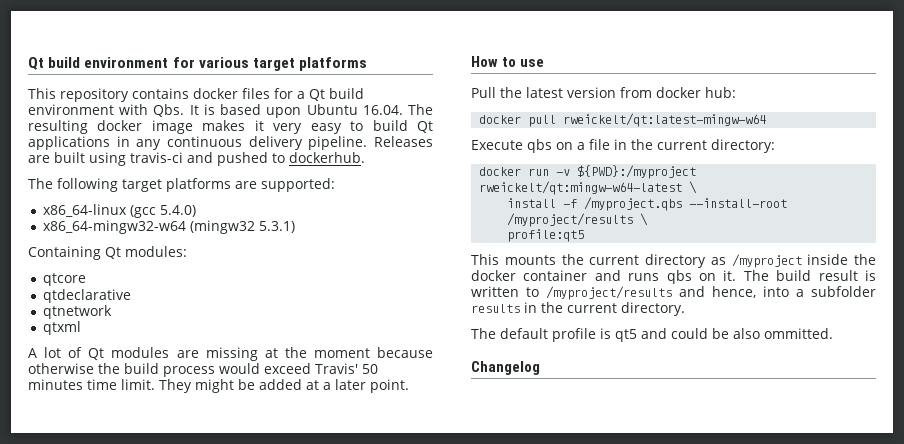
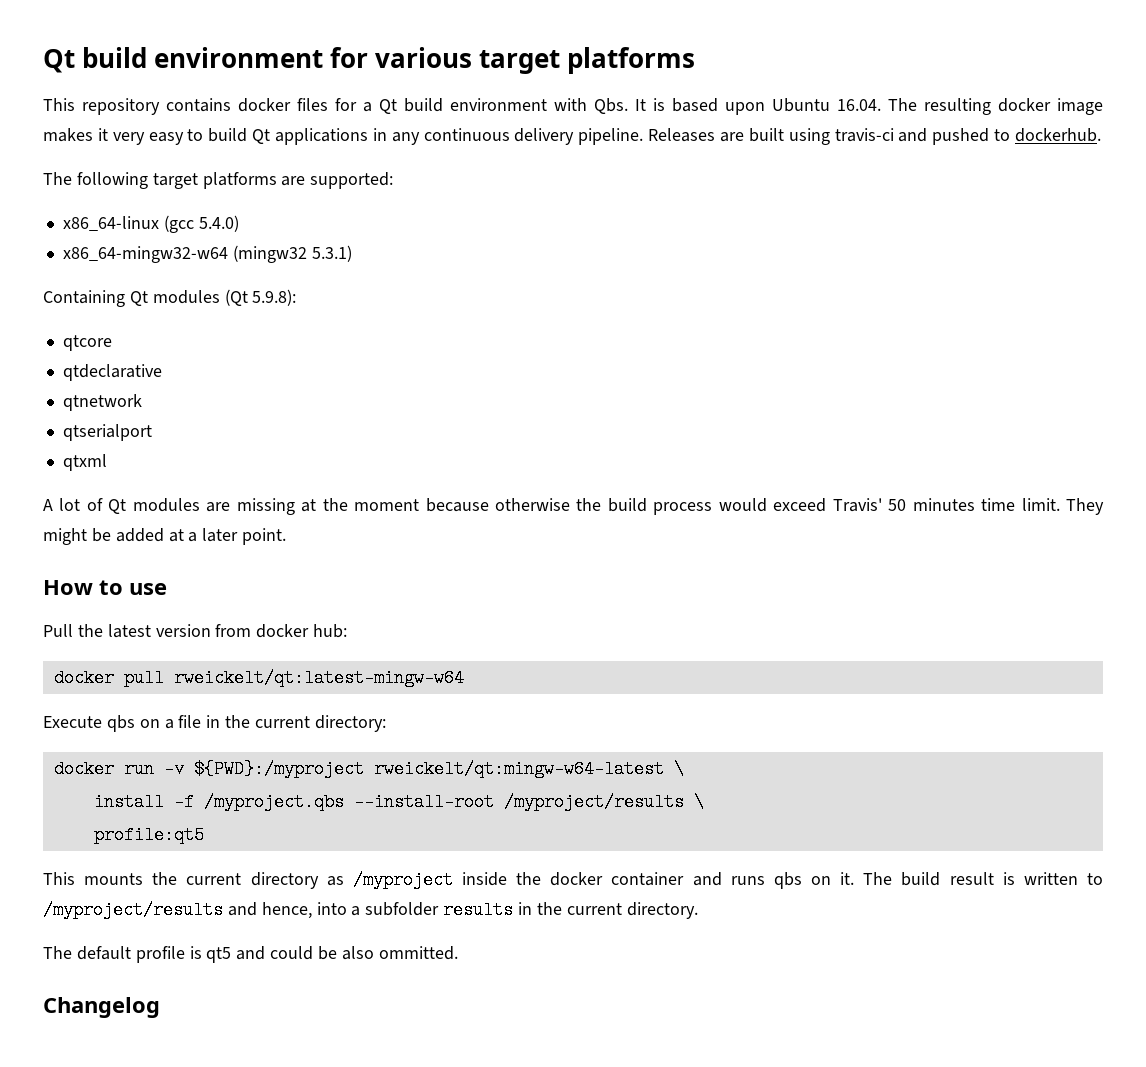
[125,246,187,257] modules: -> [152,289,297,306] modules (Qt 5.9.8):
(112, 312) none -> [62,424,152,441] // qtserialport

